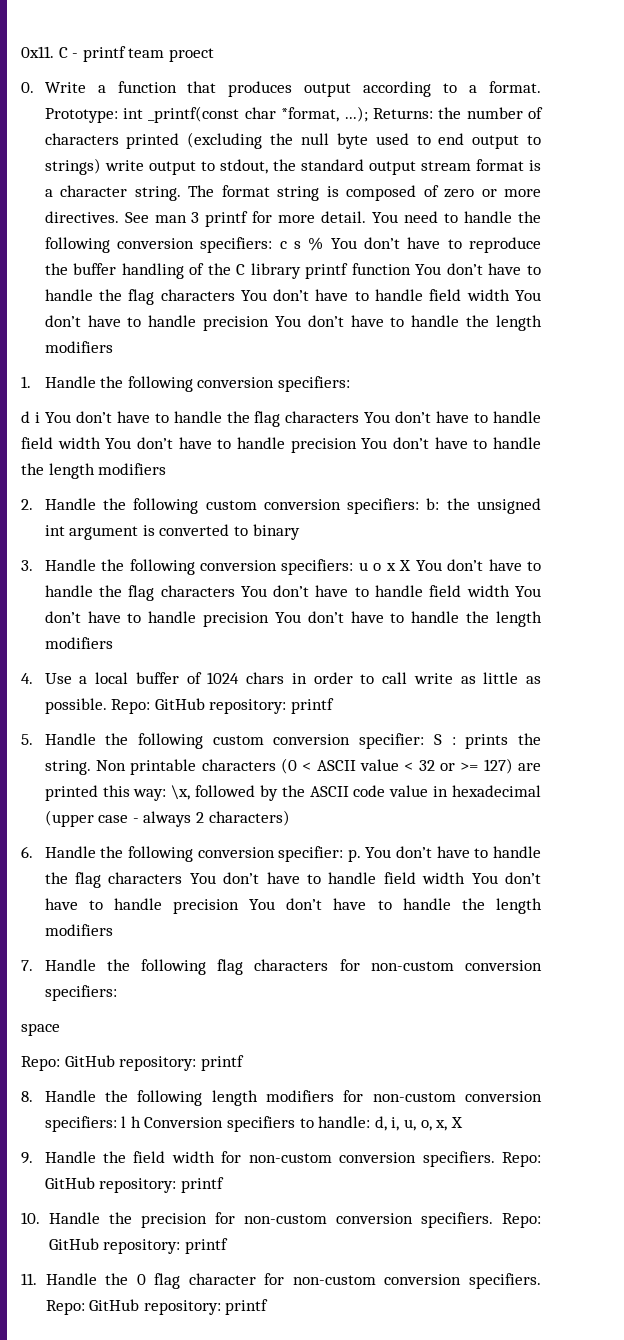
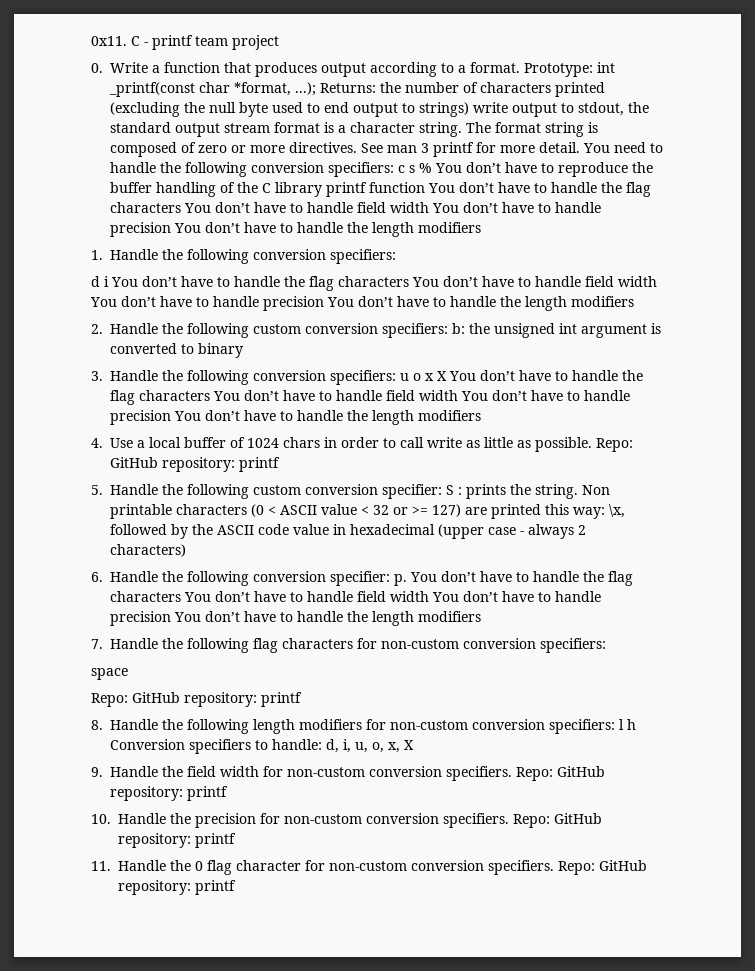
[168,48,214,62] proect -> [232,35,279,50] project

